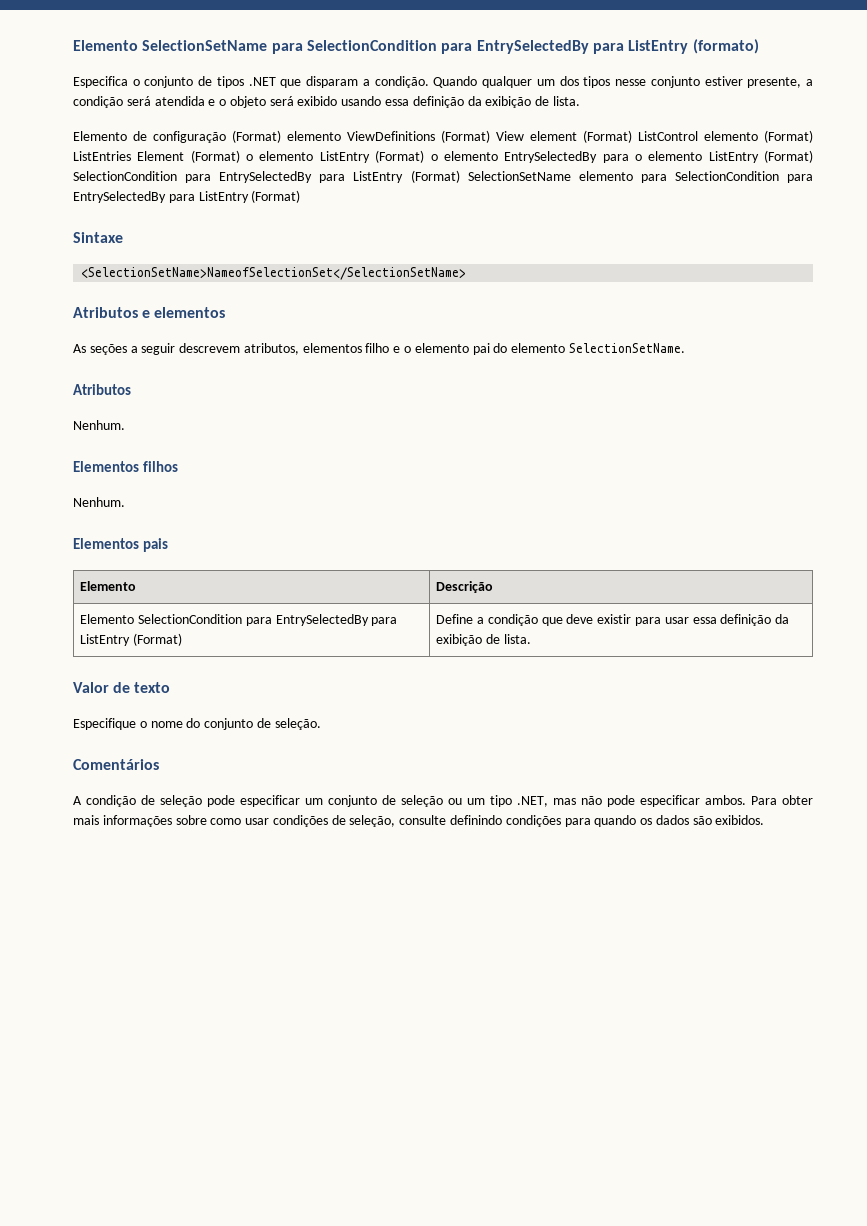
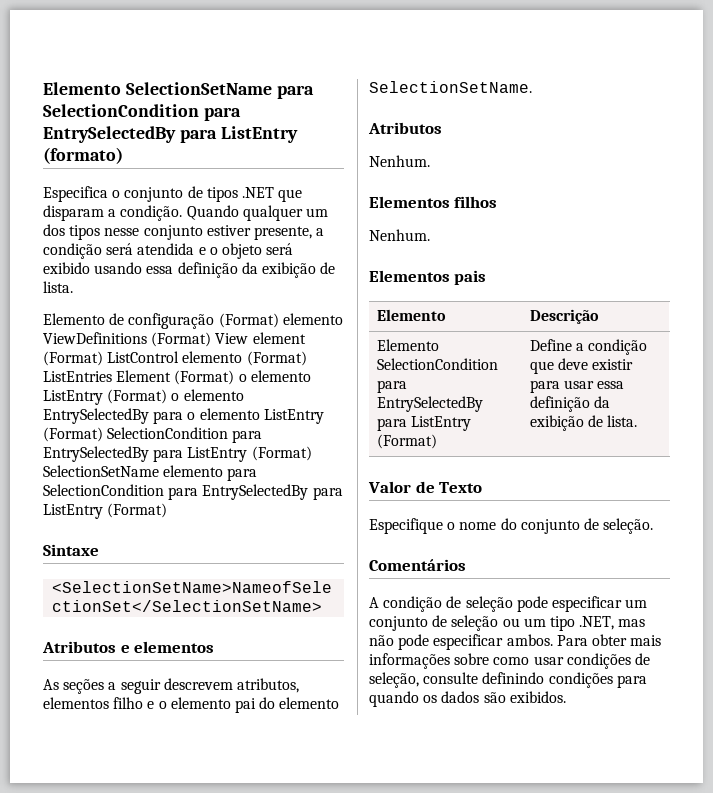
[134,682,171,693] texto -> [439,482,483,493] Texto

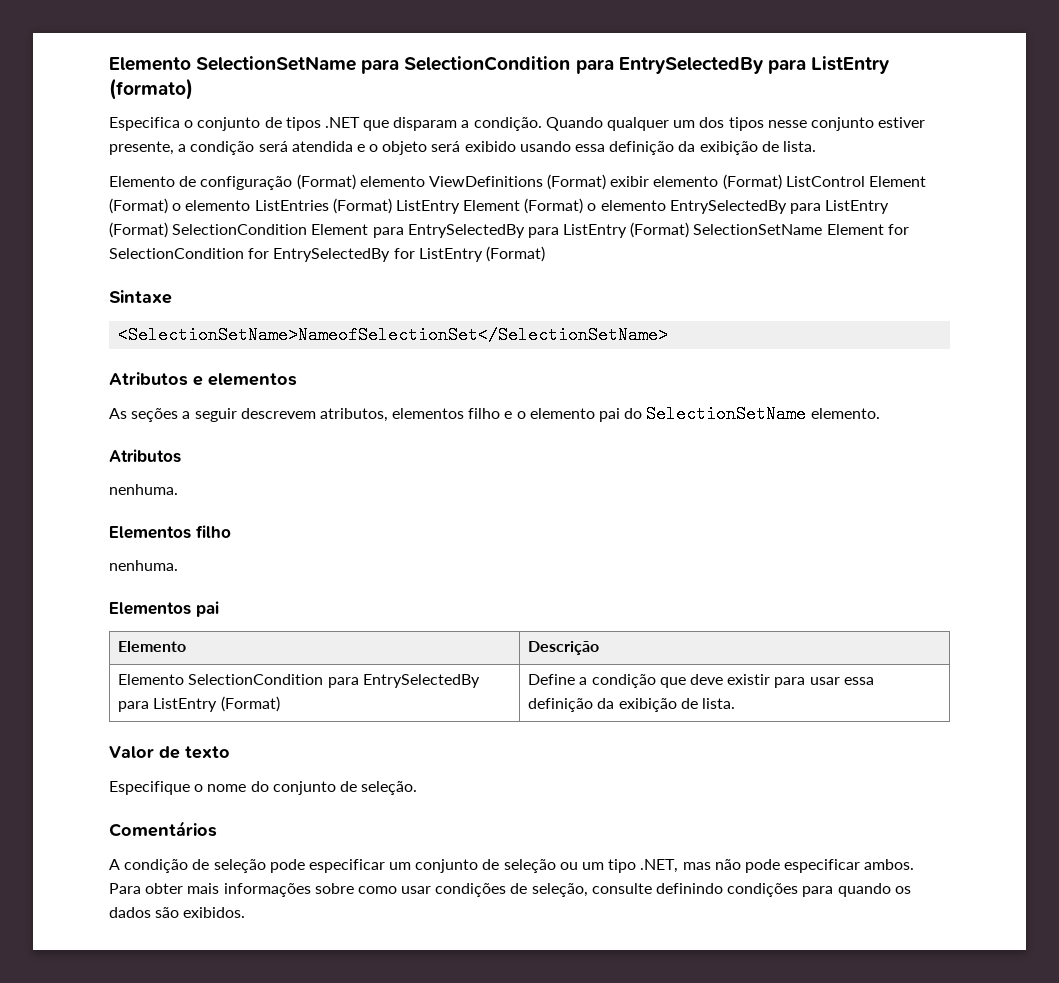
[215,332,306,344] [43,351,307,366] [43,370,311,385] [43,390,103,405] View element (Format) ListControl elemento (Format) ListEntries Element (Format) o elemento ListEntry -> [610,174,927,190] [109,198,521,214] exibir elemento (Format) ListControl Element (Format) o elemento ListEntries (Format) ListEntry Element
[187,408,260,420] o elemento -> (822, 208) none
(229, 433) none -> [311,224,369,235] Element
[163,465,258,481] [43,484,343,500] elemento para SelectionCondition para EntrySelectedBy para -> [826,224,909,235] [109,248,415,262] Element for SelectionCondition for EntrySelectedBy for
[279,697,340,709] [369,81,532,93] elemento SelectionSetName. -> [646,405,880,423] SelectionSetName elemento.
[369,155,430,167] [369,196,498,208] [369,229,430,241] [369,270,487,285] Nenhum. // Elementos filhos // Nenhum. // Elementos pais -> [109,484,178,495] [109,525,231,539] [109,560,178,571] [109,601,219,617] nenhuma. // Elementos filho // nenhuma. // Elementos pai
[439,482,483,493] Texto -> [185,746,230,759] texto

